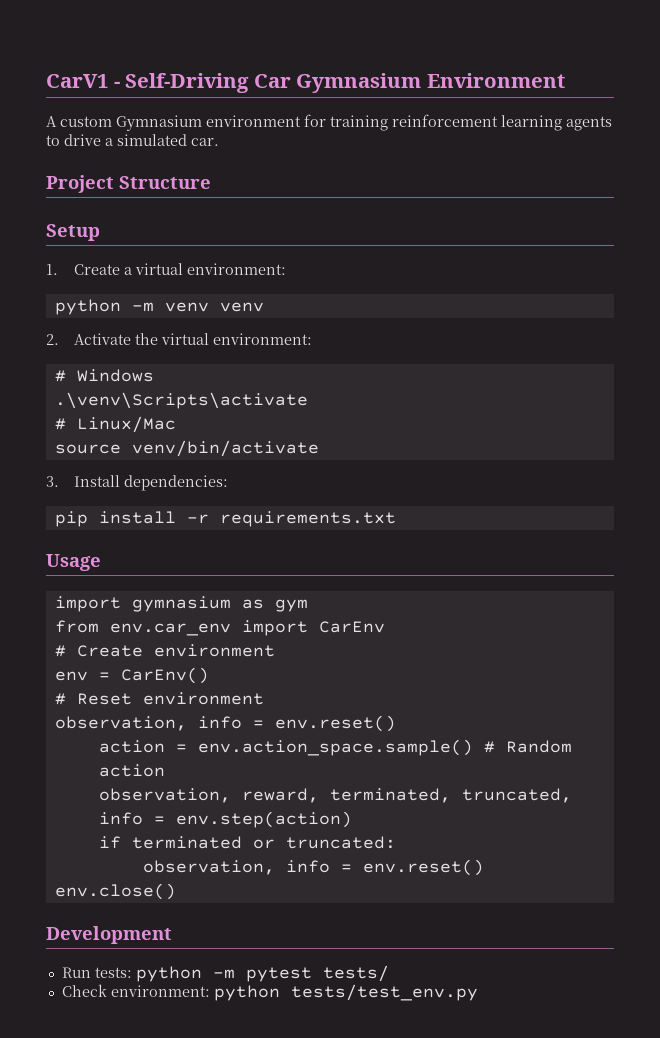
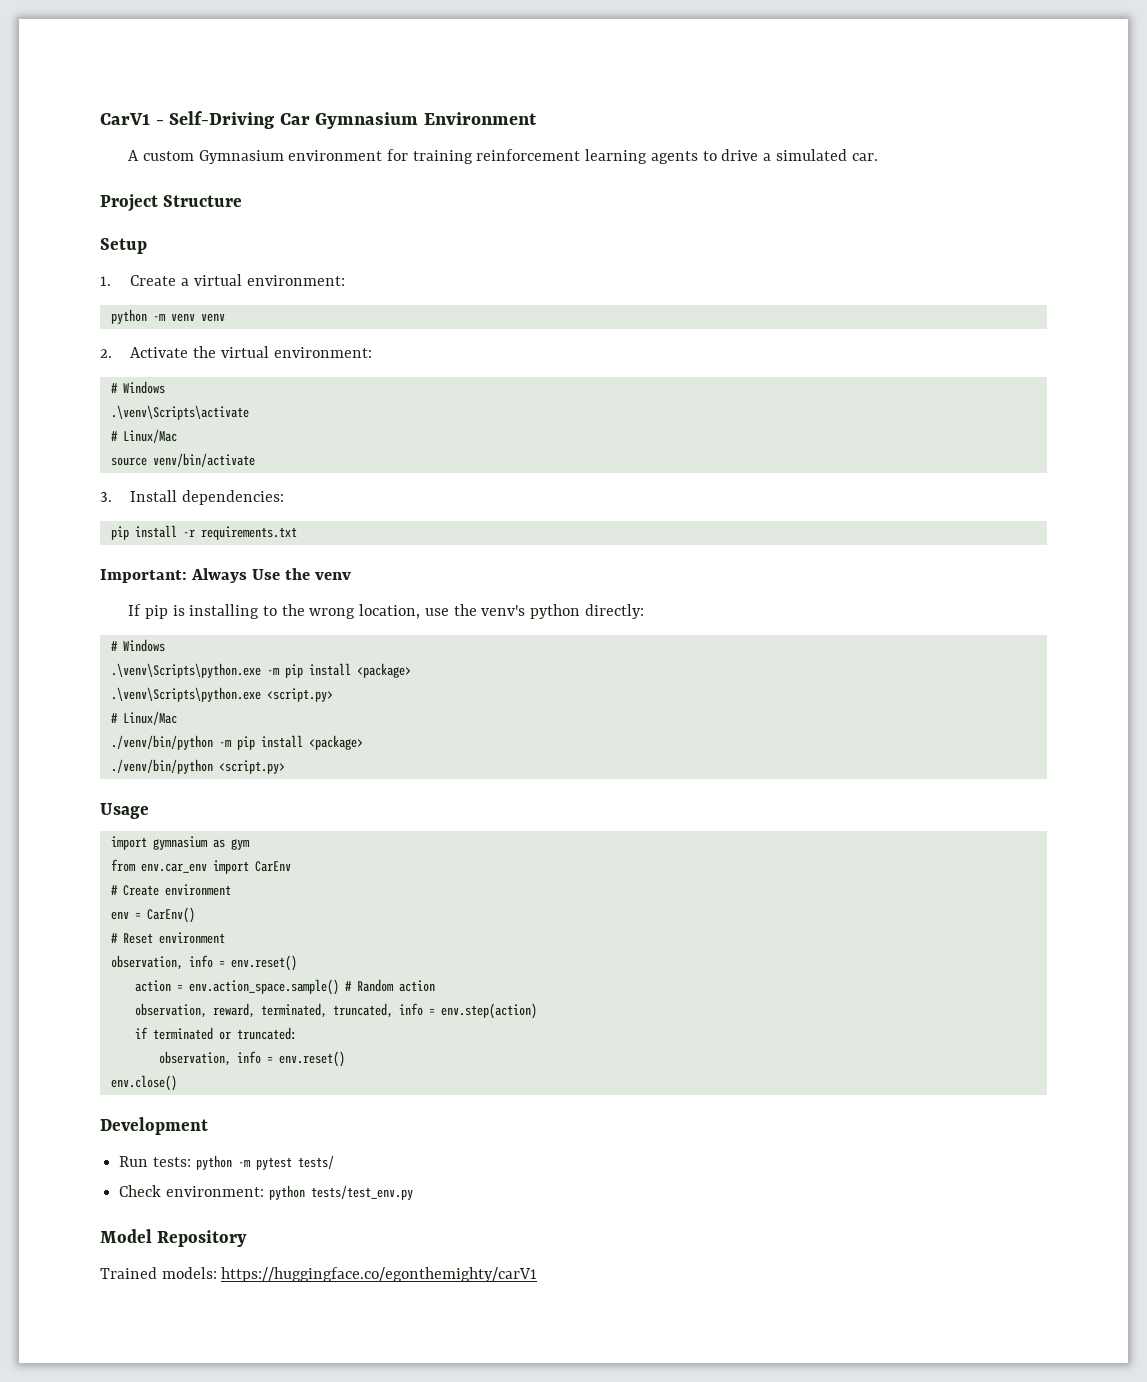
(396, 519) none -> [100,568,351,583] [128,604,644,619] [110,639,165,652] [110,663,411,678] [110,687,333,702] [110,711,177,725] [110,735,363,750] [110,759,285,774] // Important: Always Use the venv // If pip is installing to the wrong location, use the venv's python directly: // # Windows // .\venv\Scripts\python.exe -m pip install <package> // .\venv\Scripts\python.exe <script.py> // # Linux/Mac // ./venv/bin/python -m pip install <package> // ./venv/bin/python <script.py>
(478, 992) none -> [100,1229,248,1247] [100,1267,538,1282] // Model Repository // Trained models: https://huggingface.co/egonthemighty/carV1

